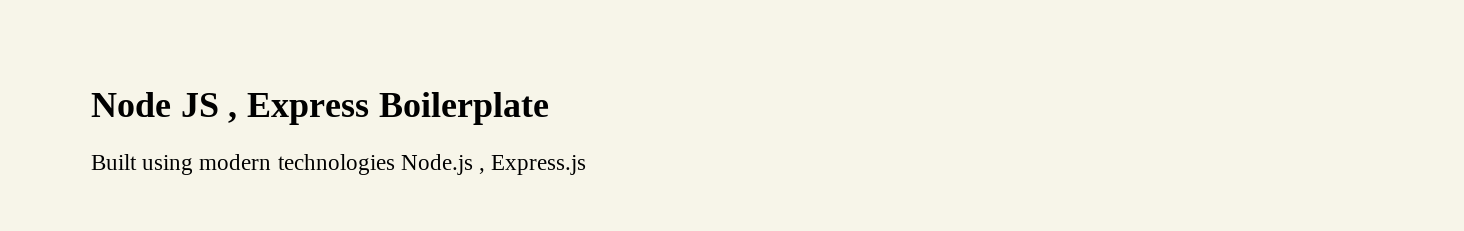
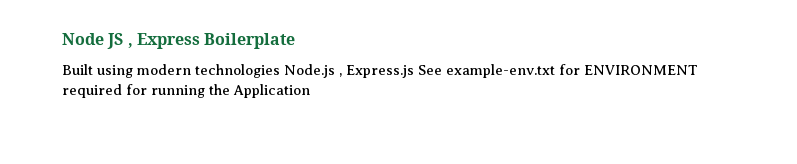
(587, 165) none -> [418,64,698,78] [62,84,310,98] See example-env.txt for ENVIRONMENT required for running the Application

